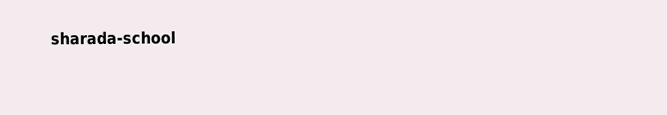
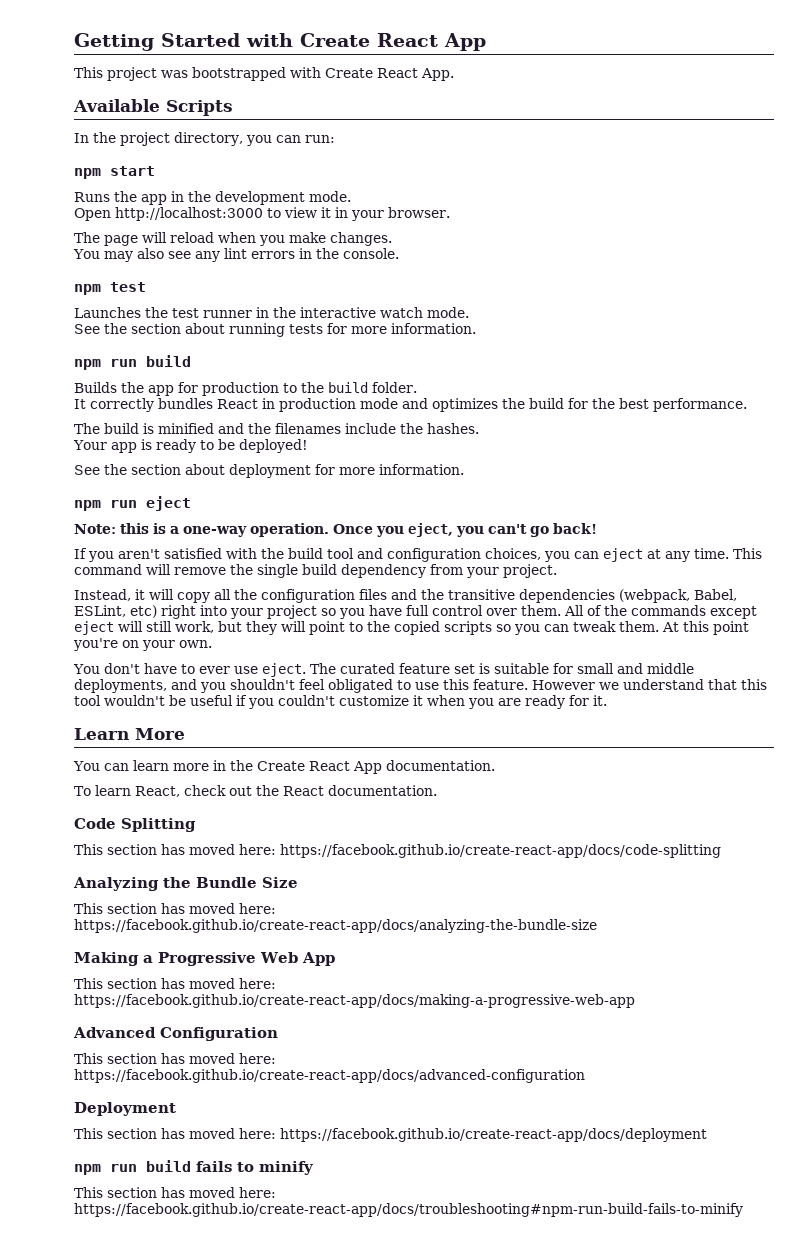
[50,30,176,46] sharada-school -> [74,33,486,51] [74,67,454,81] [73,99,233,116] [74,132,335,146] [74,166,155,179] [74,191,351,205] [74,207,450,221] [74,232,392,246] [73,248,399,262] [74,282,146,295] [74,307,469,318] [74,323,476,337] [74,355,191,370] [74,382,417,396] [74,398,747,412] [74,423,479,434] [73,439,308,453] [74,464,464,478] [74,496,191,511] [74,523,597,537] [74,548,762,562] [74,564,557,578] [74,589,737,603] [74,605,757,619] [74,621,749,635] [73,638,212,651] [73,663,694,677] [74,679,767,693] [74,695,607,709] [74,728,185,740] [73,760,495,774] [74,785,437,797] [74,818,196,832] [74,844,721,858] [73,877,298,891] [74,903,276,914] [74,919,597,933] [74,952,335,966] [74,978,276,989] [74,994,635,1008] [73,1027,278,1041] [74,1053,276,1064] [74,1069,585,1083] [74,1102,176,1116] [74,1128,707,1142] [74,1160,314,1175] [74,1187,276,1198] [74,1203,743,1217] Getting Started with Create React App // This project was bootstrapped with Create React App. // Available Scripts // In the project directory, you can run: // npm start // Runs the app in the development mode. // Open http://localhost:3000 to view it in your browser. // The page will reload when you make changes. // You may also see any lint errors in the console. // npm test // Launches the test runner in the interactive watch mode. // See the section about running tests for more information. // npm run build // Builds the app for production to the build folder. // It correctly bundles React in production mode and optimizes the build for the best performance. // The build is minified and the filenames include the hashes. // Your app is ready to be deployed! // See the section about deployment for more information. // npm run eject // Note: this is a one-way operation. Once you eject, you can't go back! // If you aren't satisfied with the build tool and configuration choices, you can eject at any time. This command will remove the single build dependency from your project. // Instead, it will copy all the configuration files and the transitive dependencies (webpack, Babel, ESLint, etc) right into your project so you have full control over them. All of the commands except eject will still work, but they will point to the copied scripts so you can tweak them. At this point you're on your own. // You don't have to ever use eject. The curated feature set is suitable for small and middle deployments, and you shouldn't feel obligated to use this feature. However we understand that this tool wouldn't be useful if you couldn't customize it when you are ready for it. // Learn More // You can learn more in the Create React App documentation. // To learn React, check out the React documentation. // Code Splitting // This section has moved here: https://facebook.github.io/create-react-app/docs/code-splitting // Analyzing the Bundle Size // This section has moved here: https://facebook.github.io/create-react-app/docs/analyzing-the-bundle-size // Making a Progressive Web App // This section has moved here: https://facebook.github.io/create-react-app/docs/making-a-progressive-web-app // Advanced Configuration // This section has moved here: https://facebook.github.io/create-react-app/docs/advanced-configuration // Deployment // This section has moved here: https://facebook.github.io/create-react-app/docs/deployment // npm run build fails to minify // This section has moved here: https://facebook.github.io/create-react-app/docs/troubleshooting#npm-run-build-fails-to-minify

